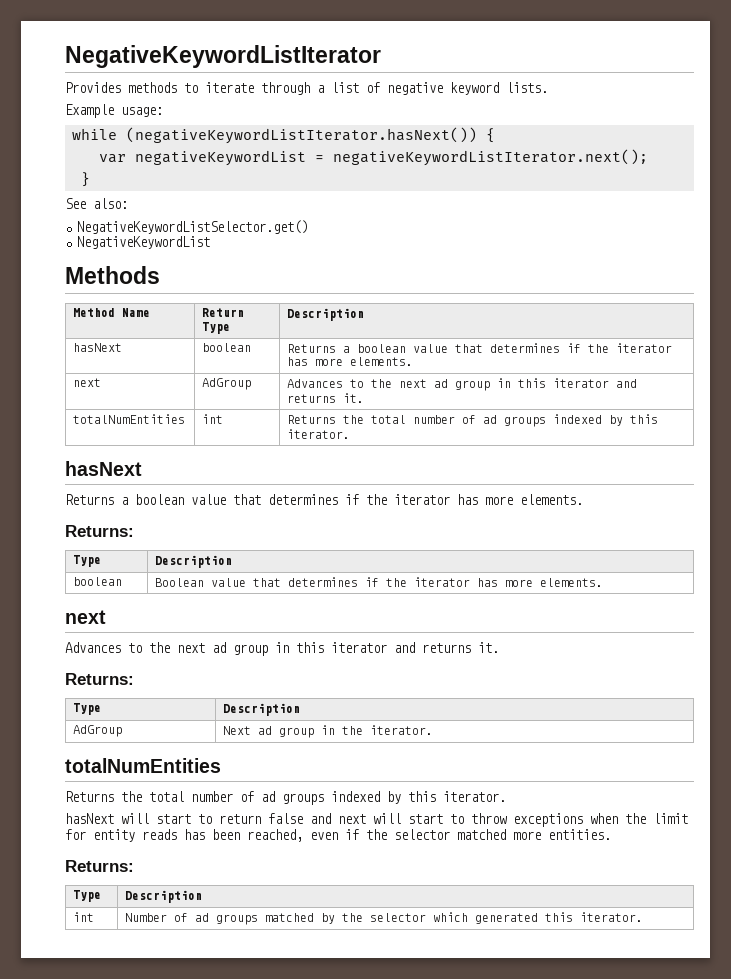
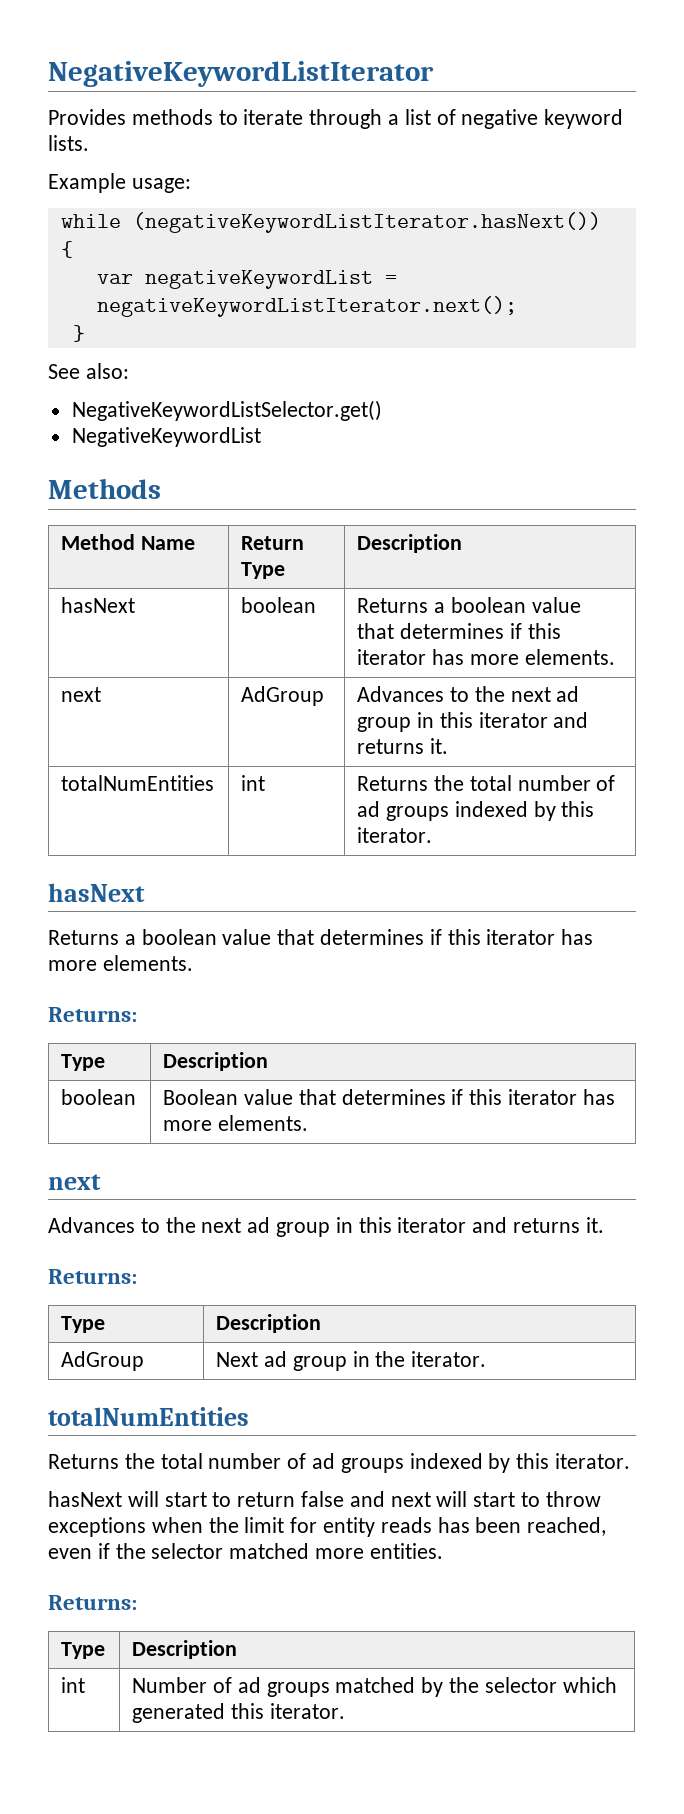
[588,344,610,353] the -> [527,623,561,639] this
[366,494,387,505] the -> [447,929,481,945] this
[386,578,408,587] the -> [469,1089,503,1105] this

